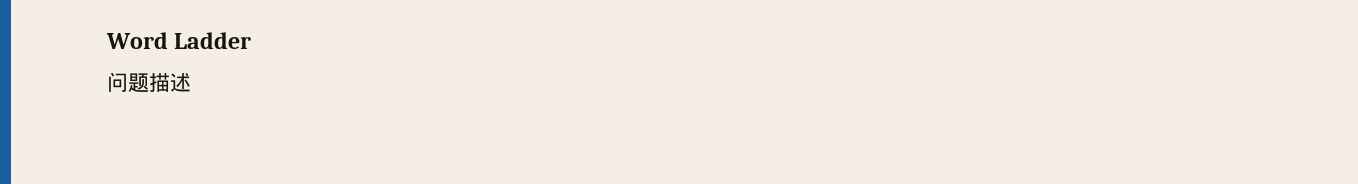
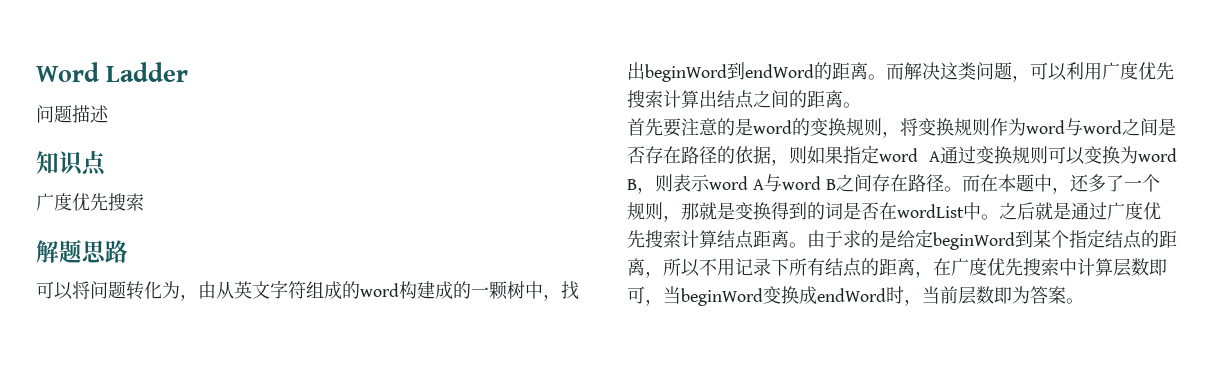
(191, 82) none -> [36,151,106,176] [36,193,144,211] [36,239,128,263] [36,280,579,301] [627,62,1174,82] [627,90,861,109] [627,118,1176,138] [627,145,1177,166] [627,174,1160,194] [627,202,1161,222] [627,229,1177,250] [627,258,1167,278] [627,286,1084,306] // 知识点 // 广度优先搜索 // 解题思路 // 可以将问题转化为，由从英文字符组成的word构建成的一颗树中，找出beginWord到endWord的距离。而解决这类问题，可以利用广度优先搜索计算出结点之间的距离。 // 首先要注意的是word的变换规则，将变换规则作为word与word之间是否存在路径的依据，则如果指定word A通过变换规则可以变换为word B，则表示word A与word B之间存在路径。而在本题中，还多了一个规则，那就是变换得到的词是否在wordList中。之后就是通过广度优先搜索计算结点距离。由于求的是给定beginWord到某个指定结点的距离，所以不用记录下所有结点的距离，在广度优先搜索中计算层数即可，当beginWord变换成endWord时，当前层数即为答案。

